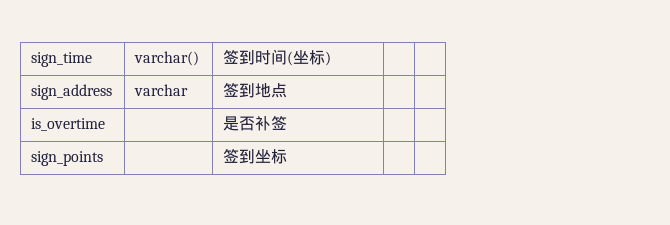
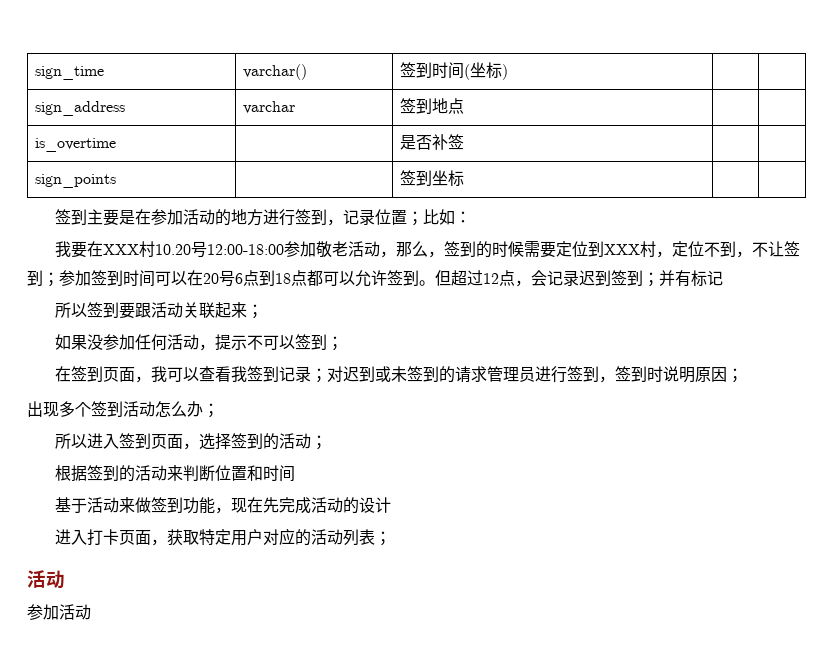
(288, 156) none -> [54,209,471,226] [54,241,800,258] [27,270,723,287] [54,302,263,319] [54,334,343,351] [54,366,743,383] [27,401,219,418] [54,433,327,450] [54,465,295,482] [54,497,391,514] [54,528,391,546] [27,570,65,589] [27,604,91,620] // 签到主要是在参加活动的地方进行签到，记录位置；比如： // 我要在XXX村10.20号12:00-18:00参加敬老活动，那么，签到的时候需要定位到XXX村，定位不到，不让签到；参加签到时间可以在20号6点到18点都可以允许签到。但超过12点，会记录迟到签到；并有标记 // 所以签到要跟活动关联起来； // 如果没参加任何活动，提示不可以签到； // 在签到页面，我可以查看我签到记录；对迟到或未签到的请求管理员进行签到，签到时说明原因； // 出现多个签到活动怎么办； // 所以进入签到页面，选择签到的活动； // 根据签到的活动来判断位置和时间 // 基于活动来做签到功能，现在先完成活动的设计 // 进入打卡页面，获取特定用户对应的活动列表； // 活动 // 参加活动

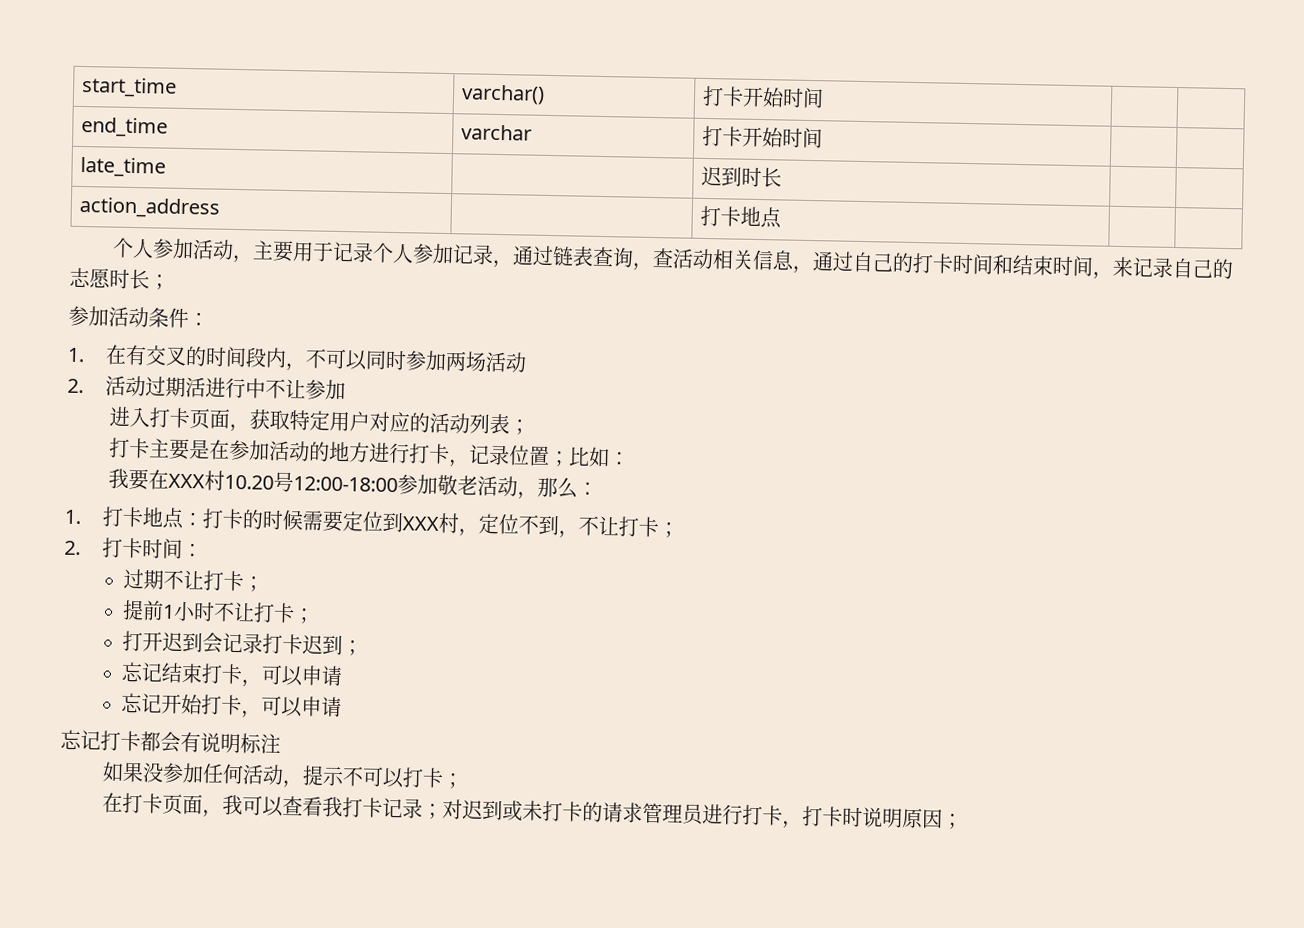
[34,66,104,80] sign_time -> [80,76,177,98] start_time
[399,62,508,80] [34,101,125,116] [242,101,295,114] [399,98,464,114] [34,138,116,152] [399,134,464,150] [34,174,116,188] [399,170,464,187] [54,209,87,225] 签到时间(坐标) | | // sign_address | varchar | 签到地点 | | // is_overtime | | 是否补签 | | // sign_points | | 签到坐标 | | // 签到 -> [701,85,824,109] [80,116,168,138] [460,124,532,141] [701,125,823,149] [79,156,166,178] [700,165,782,188] [78,196,220,219] [699,205,782,229] [112,237,1235,280] [69,267,170,290] [68,305,209,329] [67,344,527,373] [67,375,346,401] [109,406,531,435] [109,437,151,459] 打卡开始时间 | | // end_time | varchar | 打卡开始时间 | | // late_time | | 迟到时长 | | // action_address | | 打卡地点 | | // 个人参加活动，主要用于记录个人参加记录，通过链表查询，查活动相关信息，通过自己的打卡时间和结束时间，来记录自己的志愿时长； // 参加活动条件： // 1.在有交叉的时间段内，不可以同时参加两场活动 // 2.活动过期活进行中不让参加 // 进入打卡页面，获取特定用户对应的活动列表； // 打卡
[294,209,327,225] 签到 -> [408,443,451,465] 打卡
[427,241,476,258] ，签到 -> [577,481,599,496] [64,506,244,530] ： // 1.打卡地点：打卡
[783,241,800,257] [27,270,723,287] [54,302,263,319] 签到；参加签到时间可以在20号6点到18点都可以允许签到。但超过12点，会记录迟到签到；并有标记 // 所以签到要跟活动关联起来； -> [617,516,679,538] [64,537,203,559] [122,568,264,592] [121,599,315,624] [121,630,363,656] [120,661,343,688] [120,692,342,719] [60,729,281,754] 打卡； // 2.打卡时间： // 过期不让打卡； // 提前1小时不让打卡； // 打开迟到会记录打卡迟到； // 忘记结束打卡，可以申请 // 忘记开始打卡，可以申请 // 忘记打卡都会有说明标注
[294,334,327,350] 签到 -> [402,767,445,789] 打卡
[70,366,103,382] 签到 -> [122,792,164,814] 打卡
[246,366,279,382] 签到 -> [342,797,384,818] 打卡
[406,366,439,382] 签到 -> [542,800,584,822] 打卡
[566,366,647,383] 签到，签到 -> [742,804,844,829] 打卡，打卡
[27,401,219,418] [54,433,327,450] [54,465,295,482] [54,497,391,514] [54,528,391,546] [27,570,65,589] [27,604,91,620] // 出现多个签到活动怎么办； // 所以进入签到页面，选择签到的活动； // 根据签到的活动来判断位置和时间 // 基于活动来做签到功能，现在先完成活动的设计 // 进入打卡页面，获取特定用户对应的活动列表； // 活动 // 参加活动 -> (964, 821) none

